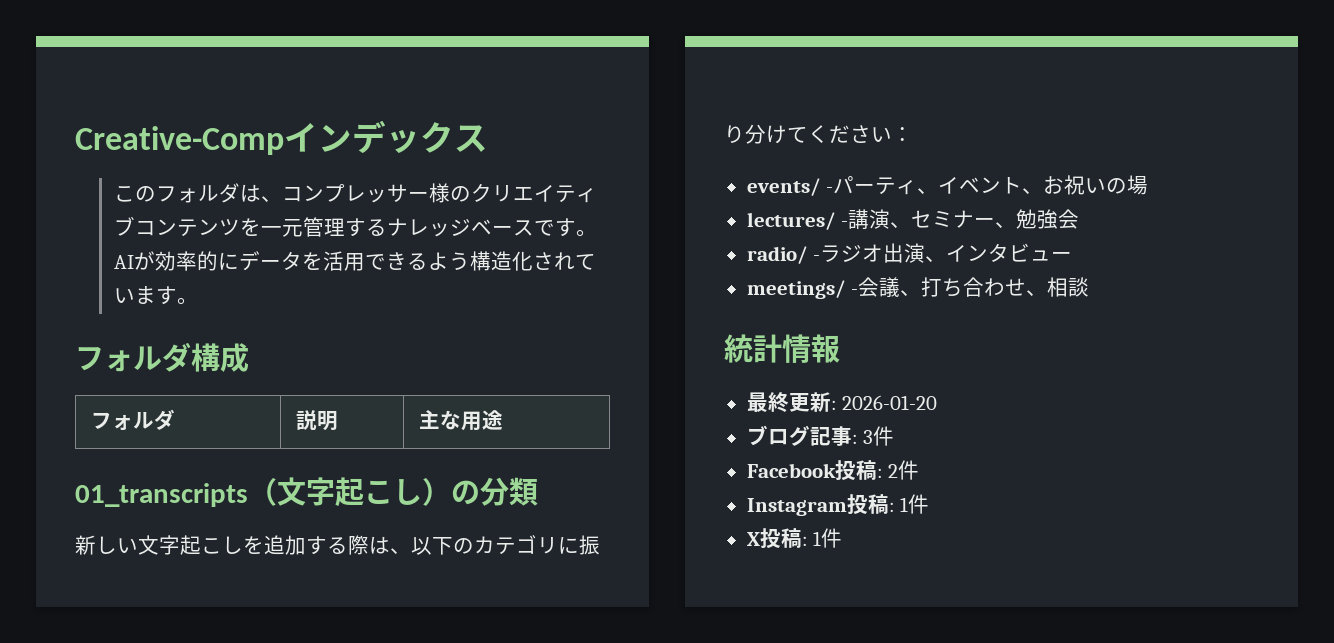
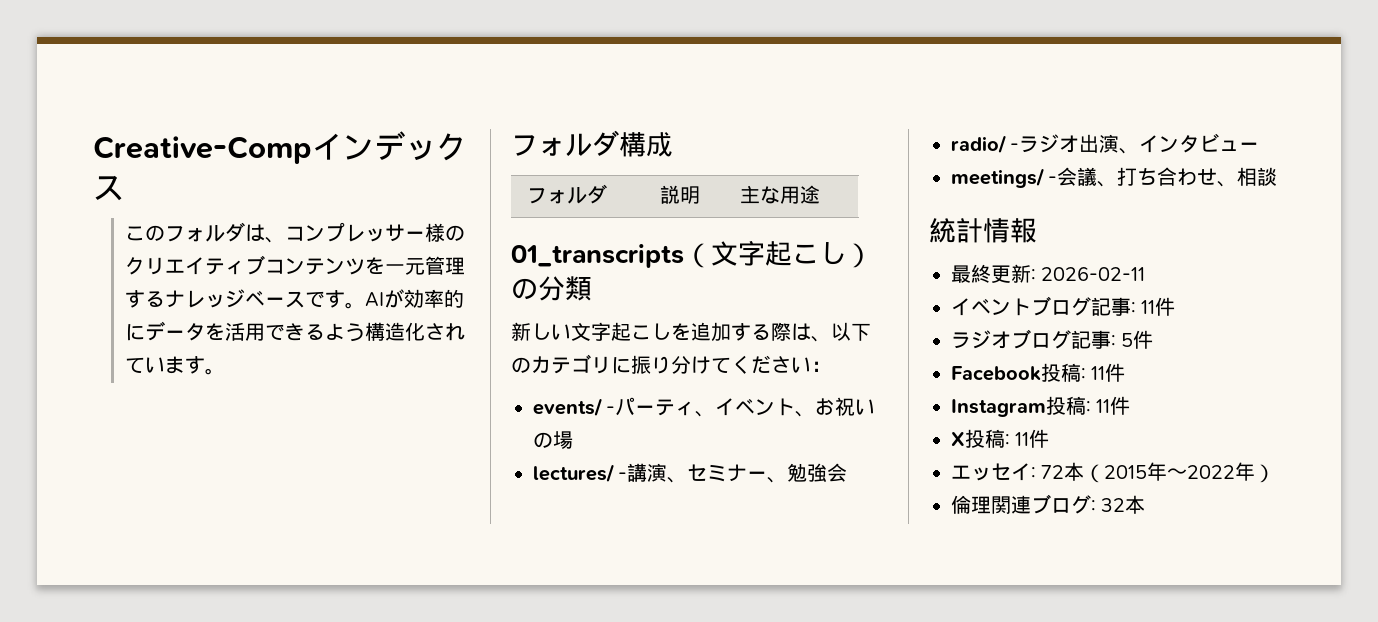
[842,395,938,410] [746,425,874,446] 2026-01-20 // ブログ記事: 3 -> [1041,267,1146,281] [951,296,1176,316] [951,329,1134,349] 2026-02-11 // イベントブログ記事: 11件 // ラジオブログ記事: 5
[888,464,899,478] 2 -> [1091,366,1106,380] 11
[900,497,909,512] 1 -> [1096,399,1111,413] 11
[813,528,843,548] 1件 -> [1015,429,1050,448] [951,462,1276,483] [951,494,1146,514] 11件 // エッセイ: 72本（2015年〜2022年） // 倫理関連ブログ: 32本

